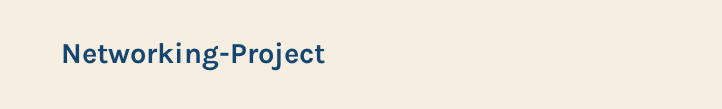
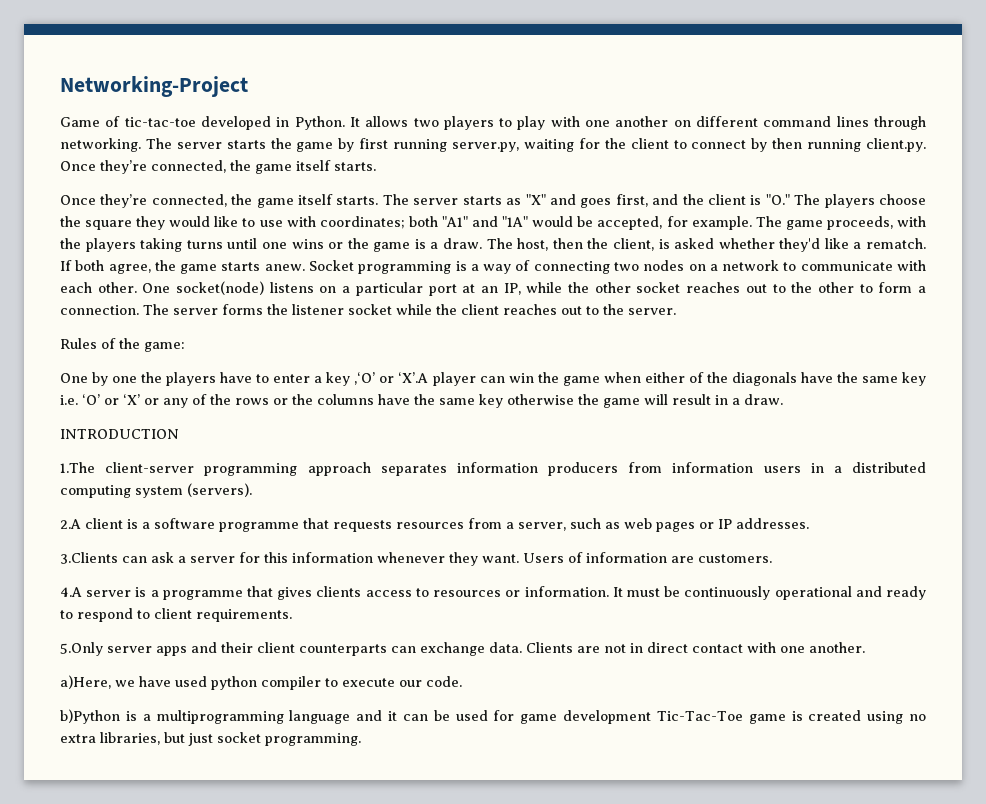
(325, 56) none -> [60,116,926,130] [60,138,927,152] [60,160,376,174] [60,194,926,208] [60,216,926,230] [60,238,927,252] [60,260,927,274] [60,281,926,296] [60,304,676,315] [60,338,185,352] [60,372,927,386] [60,394,783,408] [60,429,179,439] [60,462,926,476] [60,483,252,498] [60,518,809,532] [60,552,772,566] [60,586,927,600] [60,608,292,622] [60,642,865,656] [60,675,462,690] [60,709,927,724] [60,732,361,746] // Game of tic-tac-toe developed in Python. It allows two players to play with one another on different command lines through networking. The server starts the game by first running server.py, waiting for the client to connect by then running client.py. Once they’re connected, the game itself starts. // Once they’re connected, the game itself starts. The server starts as "X" and goes first, and the client is "O." The players choose the square they would like to use with coordinates; both "A1" and "1A" would be accepted, for example. The game proceeds, with the players taking turns until one wins or the game is a draw. The host, then the client, is asked whether they'd like a rematch. If both agree, the game starts anew. Socket programming is a way of connecting two nodes on a network to communicate with each other. One socket(node) listens on a particular port at an IP, while the other socket reaches out to the other to form a connection. The server forms the listener socket while the client reaches out to the server. // Rules of the game: // One by one the players have to enter a key ,‘O’ or ‘X’.A player can win the game when either of the diagonals have the same key i.e. ‘O’ or ‘X’ or any of the rows or the columns have the same key otherwise the game will result in a draw. // INTRODUCTION // 1.The client-server programming approach separates information producers from information users in a distributed computing system (servers). // 2.A client is a software programme that requests resources from a server, such as web pages or IP addresses. // 3.Clients can ask a server for this information whenever they want. Users of information are customers. // 4.A server is a programme that gives clients access to resources or information. It must be continuously operational and ready to respond to client requirements. // 5.Only server apps and their client counterparts can exchange data. Clients are not in direct contact with one another. // a)Here, we have used python compiler to execute our code. // b)Python is a multiprogramming language and it can be used for game development Tic-Tac-Toe game is created using no extra libraries, but just socket programming.

